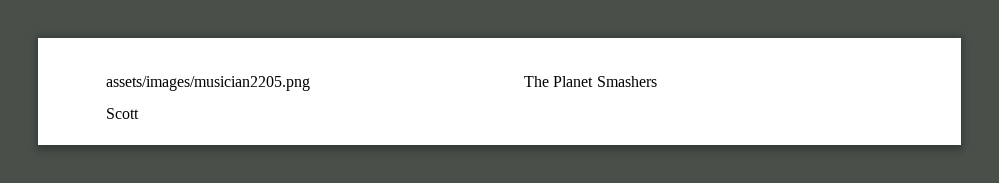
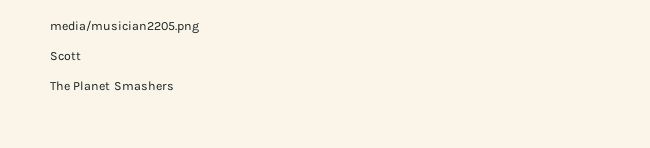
[106,76,310,91] assets/images/musician2205.png -> [50,20,199,34] media/musician2205.png

